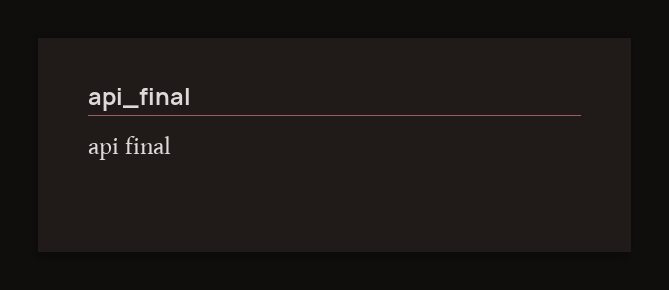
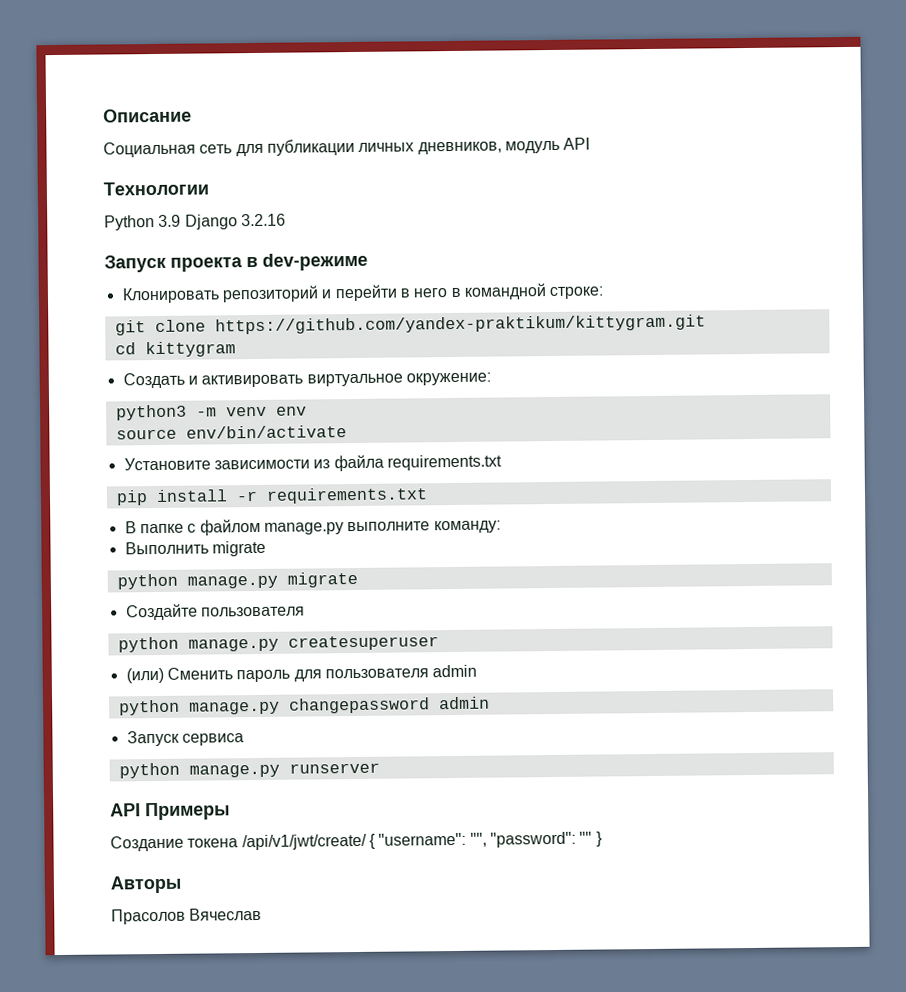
[88,88,191,111] [88,136,172,160] api_final // api final -> [103,108,192,123] [103,137,591,158] [103,181,209,196] [104,213,286,231] [104,252,368,273] [121,283,605,304] [114,314,706,336] [114,341,236,358] [122,372,491,389] [115,404,307,421] [115,425,347,440] [123,454,502,472] [115,487,428,506] [124,518,501,536] [124,540,266,557] [116,571,358,590] [125,603,305,621] [117,635,439,653] [125,664,478,684] [118,696,490,716] [126,730,244,747] [118,762,380,779] [110,802,230,821] [110,831,603,852] [110,875,182,894] [111,907,263,925] Описание // Социальная сеть для публикации личных дневников, модуль API // Технологии // Python 3.9 Django 3.2.16 // Запуск проекта в dev-режиме // Клонировать репозиторий и перейти в него в командной строке: // git clone https://github.com/yandex-praktikum/kittygram.git // cd kittygram // Cоздать и активировать виртуальное окружение: // python3 -m venv env // source env/bin/activate // Установите зависимости из файла requirements.txt // pip install -r requirements.txt // В папке с файлом manage.py выполните команду: // Выполнить migrate // python manage.py migrate // Создайте пользователя // python manage.py createsuperuser // (или) Сменить пароль для пользователя admin // python manage.py changepassword admin // Запуск сервиса // python manage.py runserver // API Примеры // Создание токена /api/v1/jwt/create/ { "username": "", "password": "" } // Авторы // Прасолов Вячеслав

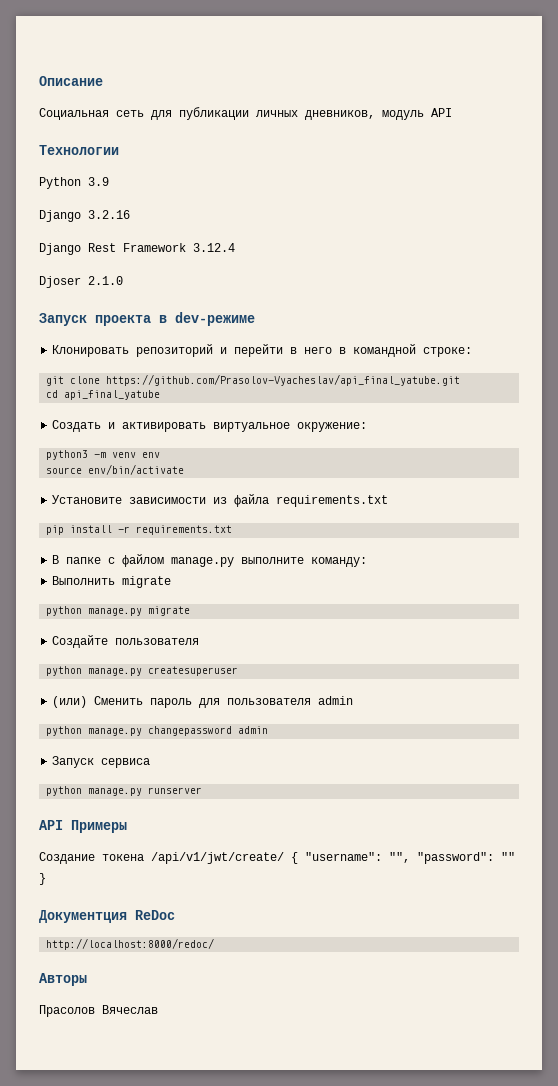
(182, 220) none -> (109, 181) //
(286, 220) none -> [39,243,235,255] [39,276,123,288] // Django Rest Framework 3.12.4 // Djoser 2.1.0
[214,314,706,335] https://github.com/yandex-praktikum/kittygram.git -> [106,374,461,386] https://github.com/Prasolov-Vyacheslav/api_final_yatube.git
[144,341,236,358] kittygram -> [64,390,161,400] api_final_yatube
(603, 839) none -> [39,910,175,923] [46,938,215,950] // Документция ReDoc // http://localhost:8000/redoc/

